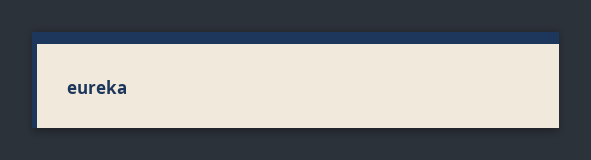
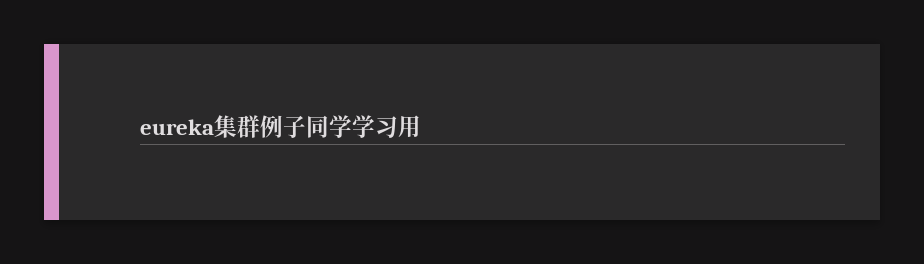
(127, 87) none -> [214,115,421,138] 集群例子同学学习用

